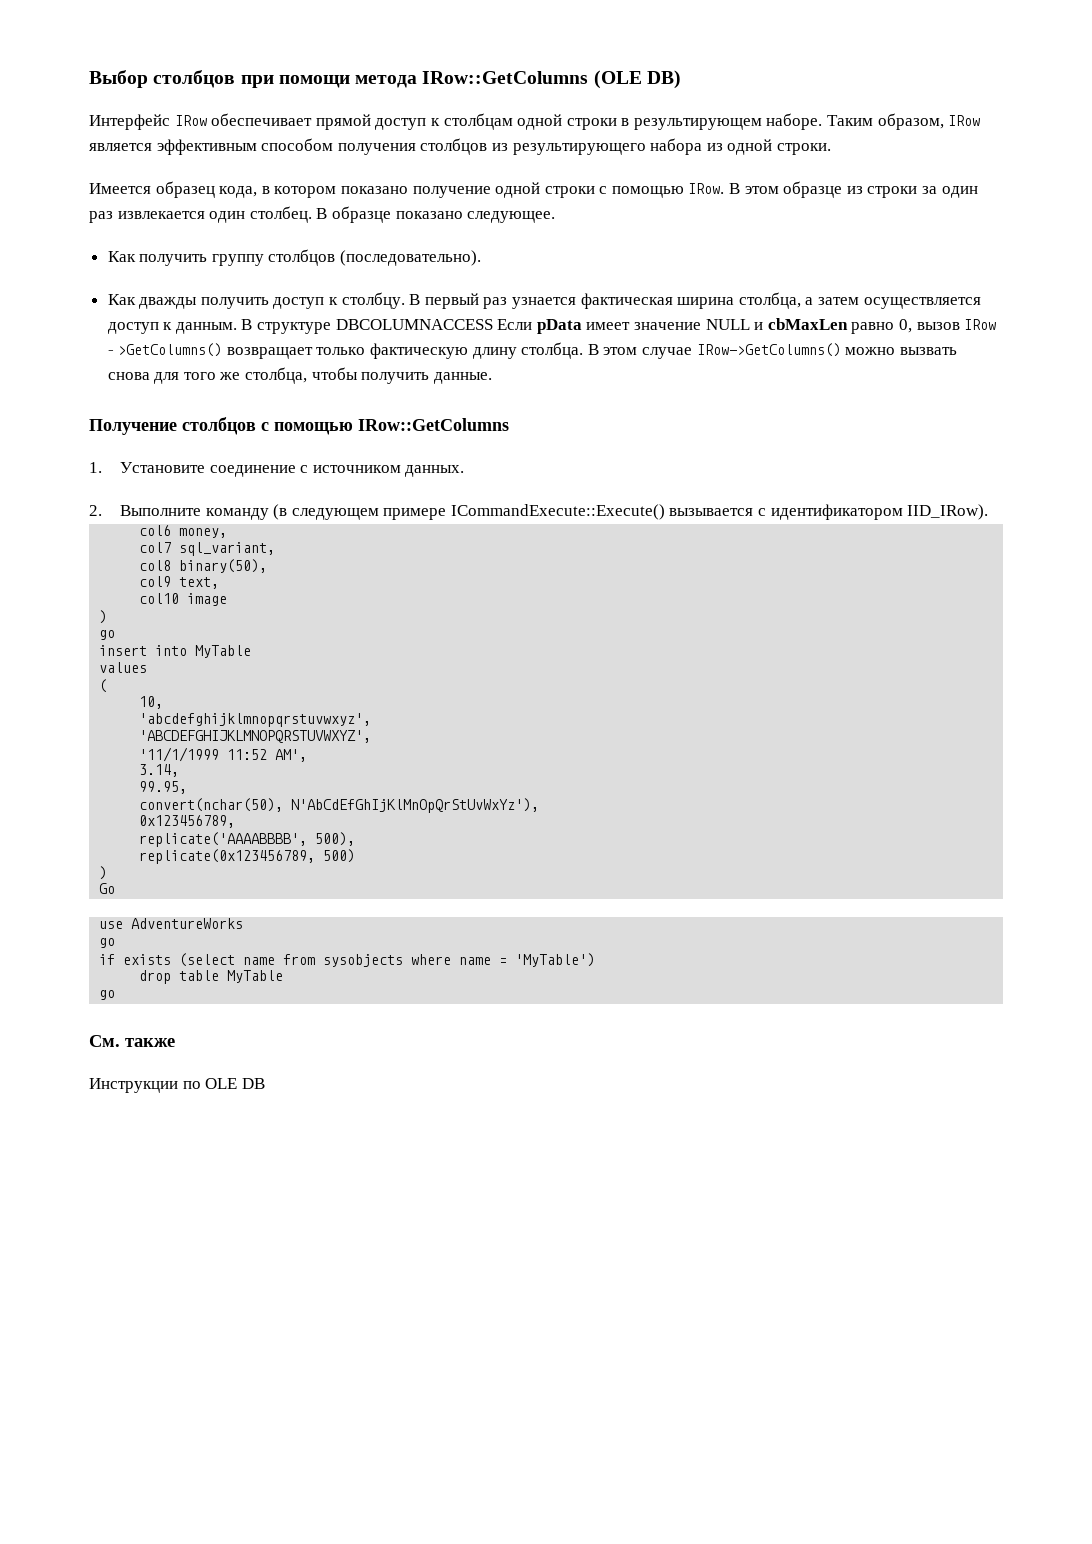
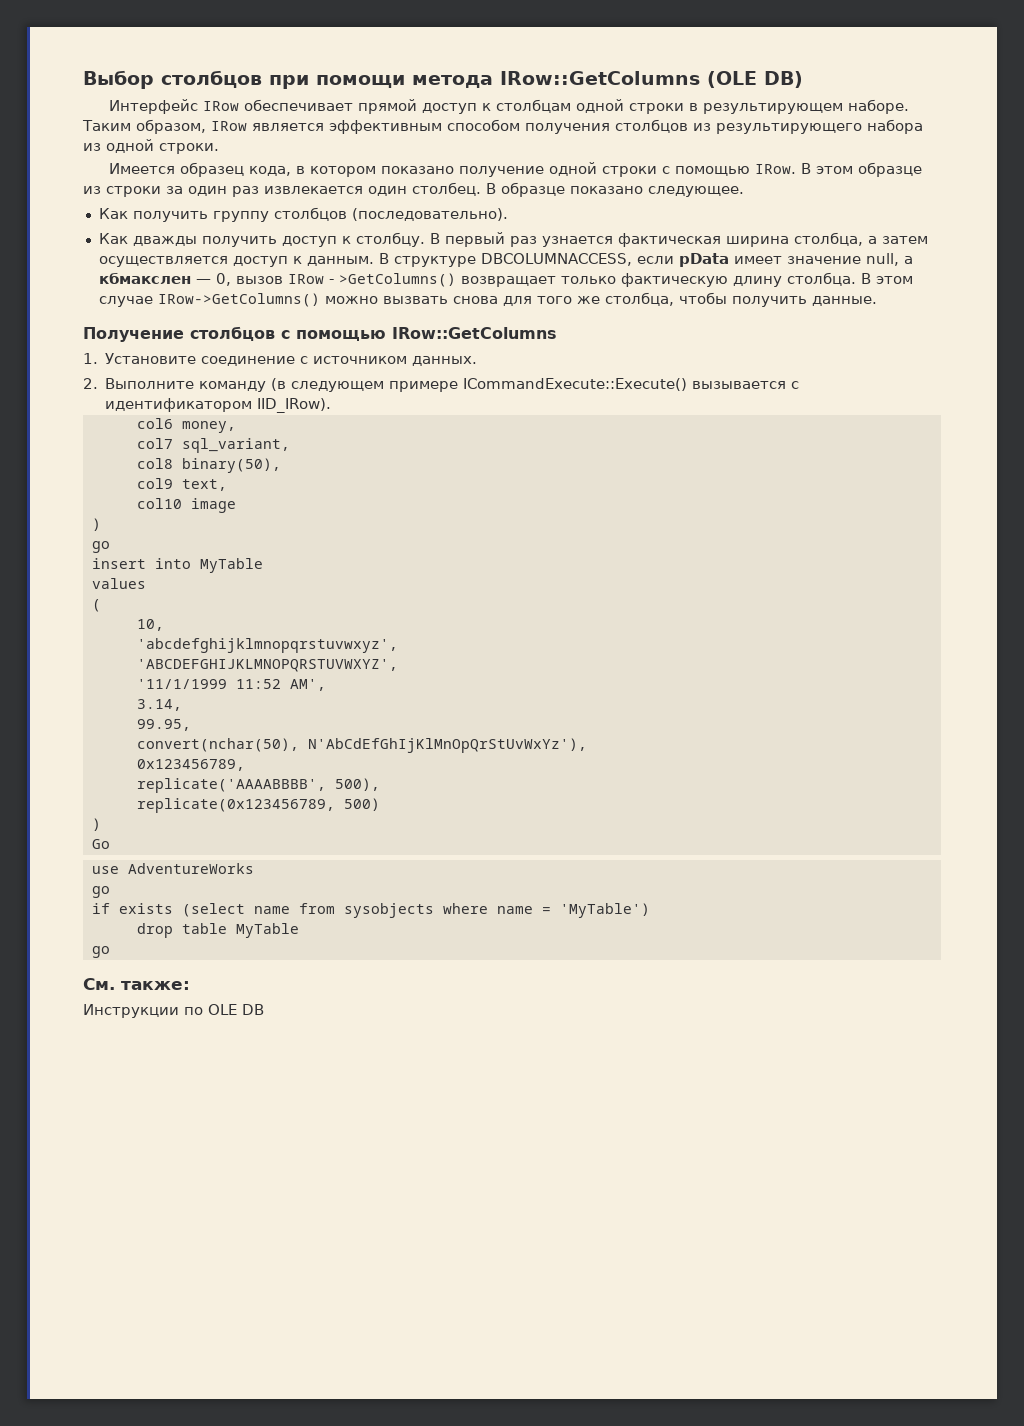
[335,319,533,330] DBCOLUMNACCESS Если -> [480,253,674,266] DBCOLUMNACCESS, если
[705,318,895,334] NULL и cbMaxLen равно -> [865,253,913,266] [98,272,211,284] null, а кбмакслен —
[125,1038,175,1047] также -> [121,981,190,990] также:

